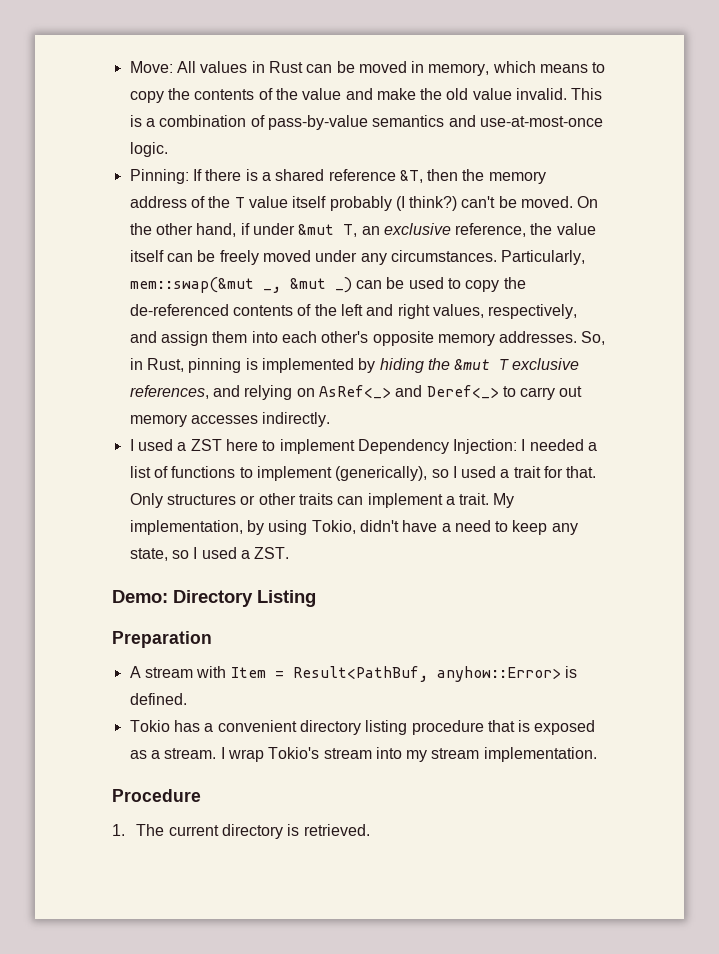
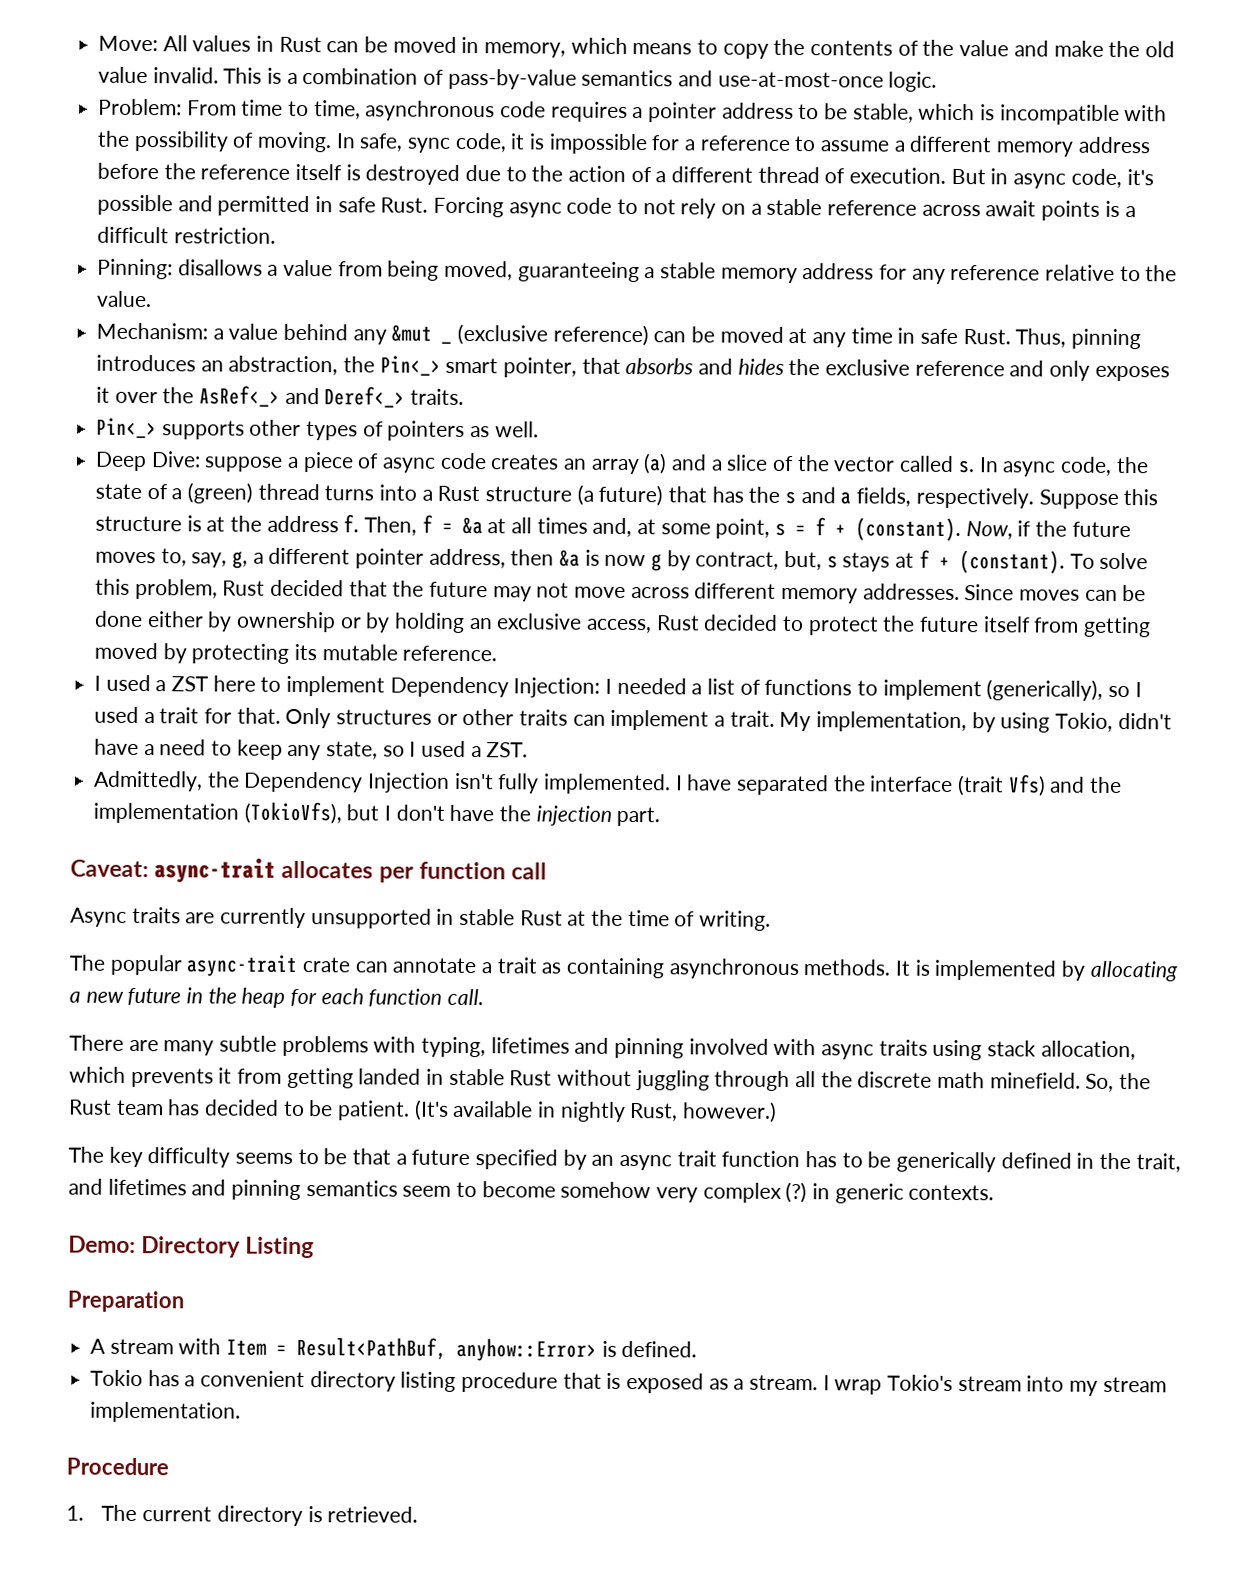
[129,169,546,184] [129,196,599,211] [129,223,596,237] [129,250,586,265] [129,277,526,293] [129,304,578,319] [129,331,606,346] [129,358,580,373] [129,385,583,400] [129,412,331,427] Pinning: If there is a shared reference &T, then the memory address of the T value itself probably (I think?) can't be moved. On the other hand, if under &mut T, an exclusive reference, the value itself can be freely moved under any circumstances. Particularly, mem::swap(&mut _, &mut _) can be used to copy the de-referenced contents of the left and right values, respectively, and assign them into each other's opposite memory addresses. So, in Rust, pinning is implemented by hiding the &mut T exclusive references, and relying on AsRef<_> and Deref<_> to carry out memory accesses indirectly. -> [98,98,1168,125] [97,130,1150,157] [97,162,1154,189] [97,194,1136,221] [97,226,276,244] [97,258,1178,284] [96,290,153,308] [96,322,1142,350] [96,354,1170,382] [96,385,465,408] [96,417,539,441] [95,451,1149,477] [95,482,1159,509] [95,514,1131,542] [95,547,1149,574] [95,578,1147,604] [94,610,1152,638] [94,642,498,664] Problem: From time to time, asynchronous code requires a pointer address to be stable, which is incompatible with the possibility of moving. In safe, sync code, it is impossible for a reference to assume a different memory address before the reference itself is destroyed due to the action of a different thread of execution. But in async code, it's possible and permitted in safe Rust. Forcing async code to not rely on a stable reference across await points is a difficult restriction. // Pinning: disallows a value from being moved, guaranteeing a stable memory address for any reference relative to the value. // Mechanism: a value behind any &mut _ (exclusive reference) can be moved at any time in safe Rust. Thus, pinning introduces an abstraction, the Pin<_> smart pointer, that absorbs and hides the exclusive reference and only exposes it over the AsRef<_> and Deref<_> traits. // Pin<_> supports other types of pointers as well. // Deep Dive: suppose a piece of async code creates an array (a) and a slice of the vector called s. In async code, the state of a (green) thread turns into a Rust structure (a future) that has the s and a fields, respectively. Suppose this structure is at the address f. Then, f = &a at all times and, at some point, s = f + (constant). Now, if the future moves to, say, g, a different pointer address, then &a is now g by contract, but, s stays at f + (constant). To solve this problem, Rust decided that the future may not move across different memory addresses. Since moves can be done either by ownership or by holding an exclusive access, Rust decided to protect the future itself from getting moved by protecting its mutable reference.
(290, 553) none -> [93,770,1123,797] [93,801,661,827] [70,857,548,883] [70,906,772,931] [69,954,1178,982] [69,987,485,1008] [69,1034,1136,1061] [69,1066,1152,1092] [69,1099,778,1123] [68,1146,1181,1173] [68,1178,995,1204] // Admittedly, the Dependency Injection isn't fully implemented. I have separated the interface (trait Vfs) and the implementation (TokioVfs), but I don't have the injection part. // Caveat: async-trait allocates per function call // Async traits are currently unsupported in stable Rust at the time of writing. // The popular async-trait crate can annotate a trait as containing asynchronous methods. It is implemented by allocating a new future in the heap for each function call. // There are many subtle problems with typing, lifetimes and pinning involved with async traits using stack allocation, which prevents it from getting landed in stable Rust without juggling through all the discrete math minefield. So, the Rust team has decided to be patient. (It's available in nightly Rust, however.) // The key difficulty seems to be that a future specified by an async trait function has to be generically defined in the trait, and lifetimes and pinning semantics seem to become somehow very complex (?) in generic contexts.

